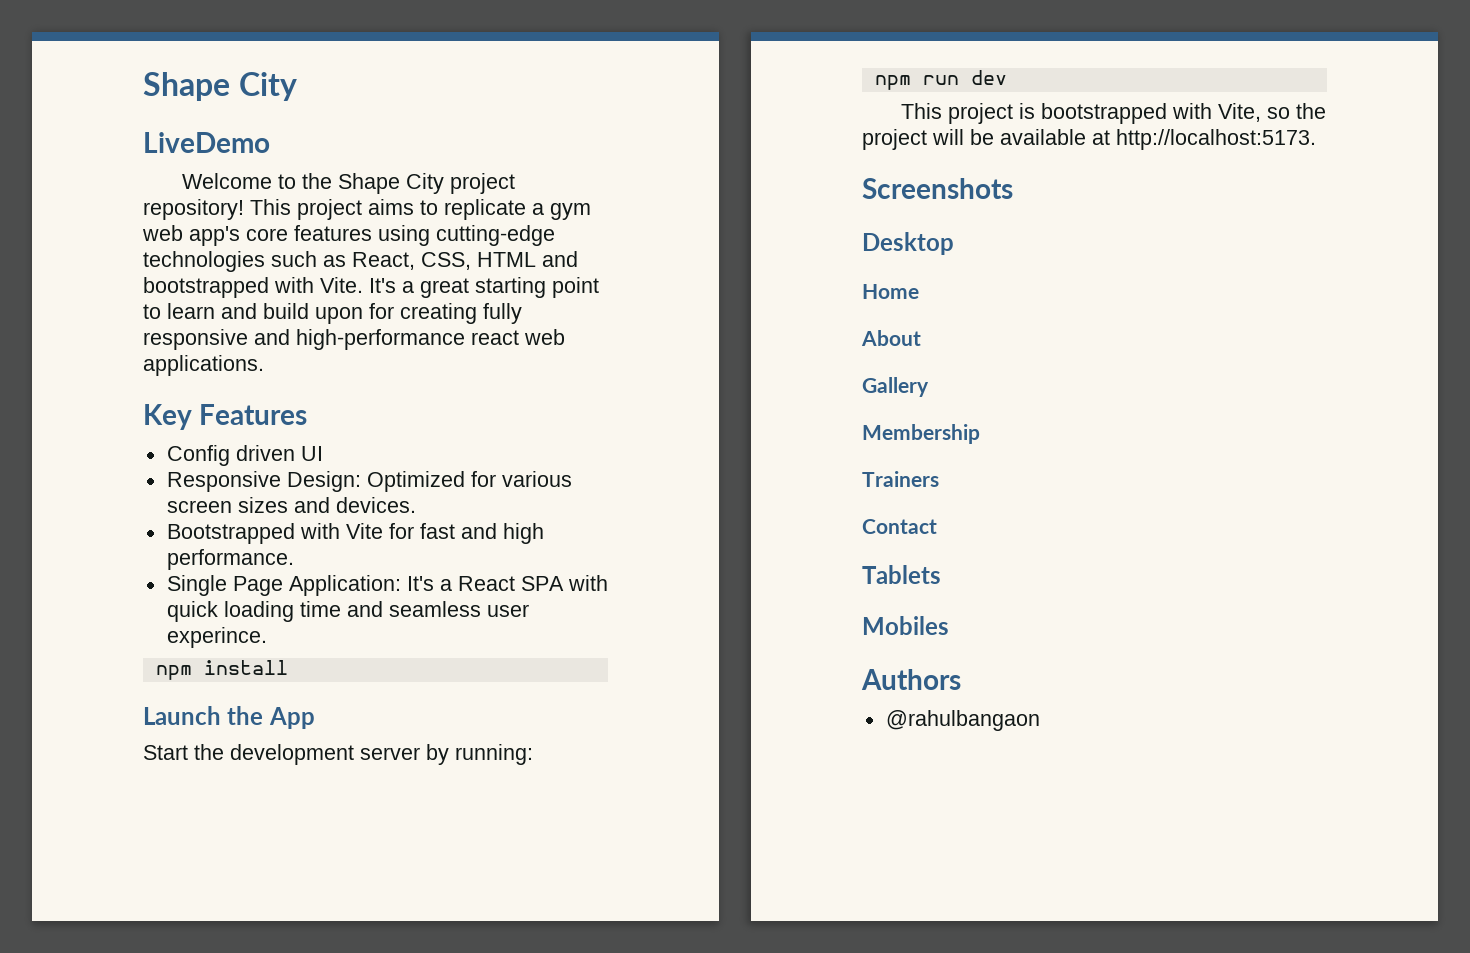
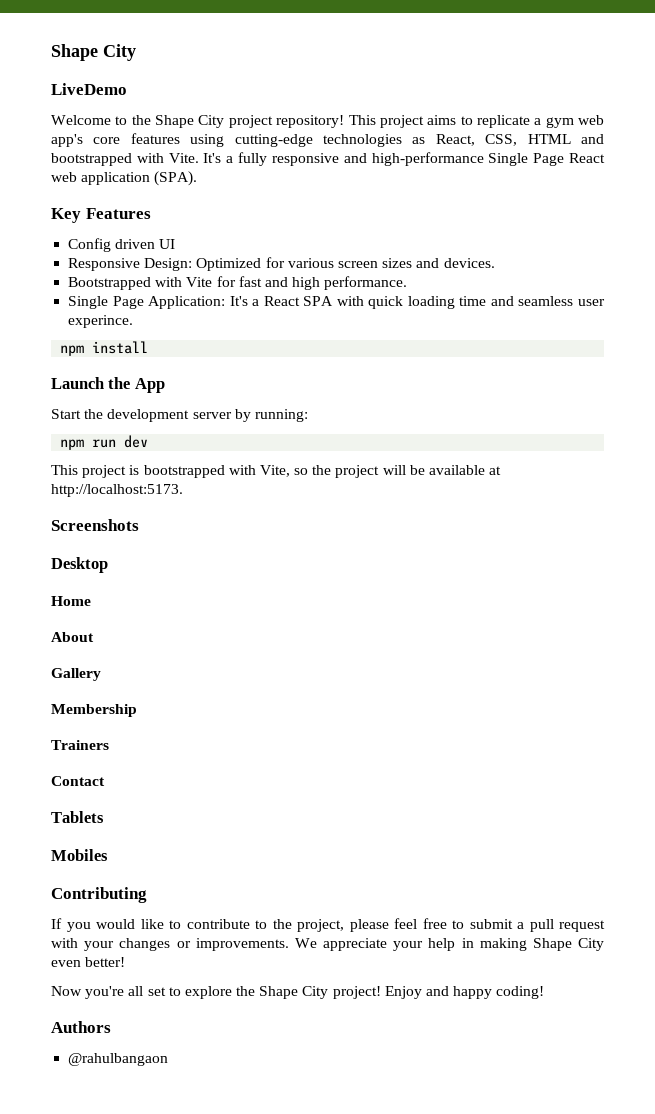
[271,251,317,267] such -> (402, 140) none
[420,277,599,298] [143,303,522,324] [143,329,565,350] [143,355,264,376] great starting point to learn and build upon for creating fully responsive and high-performance react web applications. -> [238,152,605,166] [51,171,198,186] fully responsive and high-performance Single Page React web application (SPA).
(949, 625) none -> [51,887,147,903] [51,918,605,932] [51,938,605,951] [51,957,126,967] [51,986,545,999] // Contributing // If you would like to contribute to the project, please feel free to submit a pull request with your changes or improvements. We appreciate your help in making Shape City even better! // Now you're all set to explore the Shape City project! Enjoy and happy coding!

